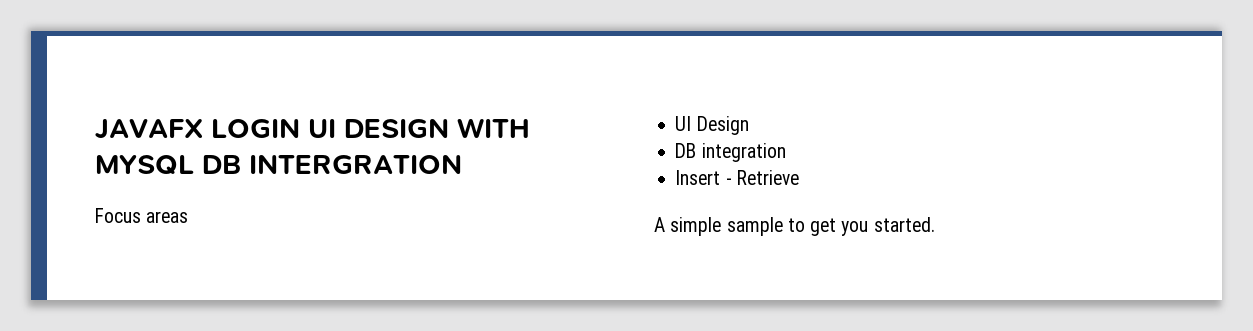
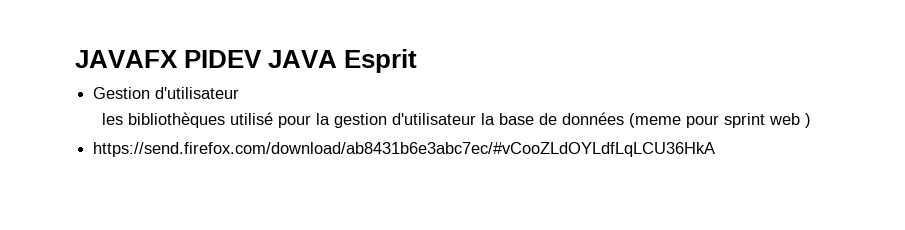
[211,118,530,138] [95,154,462,175] [95,208,189,223] [675,116,749,135] [675,143,786,162] [675,170,799,185] [654,217,935,236] LOGIN UI DESIGN WITH MYSQL DB INTERGRATION // Focus areas // UI Design // DB integration // Insert - Retrieve // A simple sample to get you started. -> [184,49,418,73] [93,87,240,99] [102,112,812,128] [93,142,716,157] PIDEV JAVA Esprit // Gestion d'utilisateur // les bibliothèques utilisé pour la gestion d'utilisateur la base de données (meme pour sprint web ) // https://send.firefox.com/download/ab8431b6e3abc7ec/#vCooZLdOYLdfLqLCU36HkA

